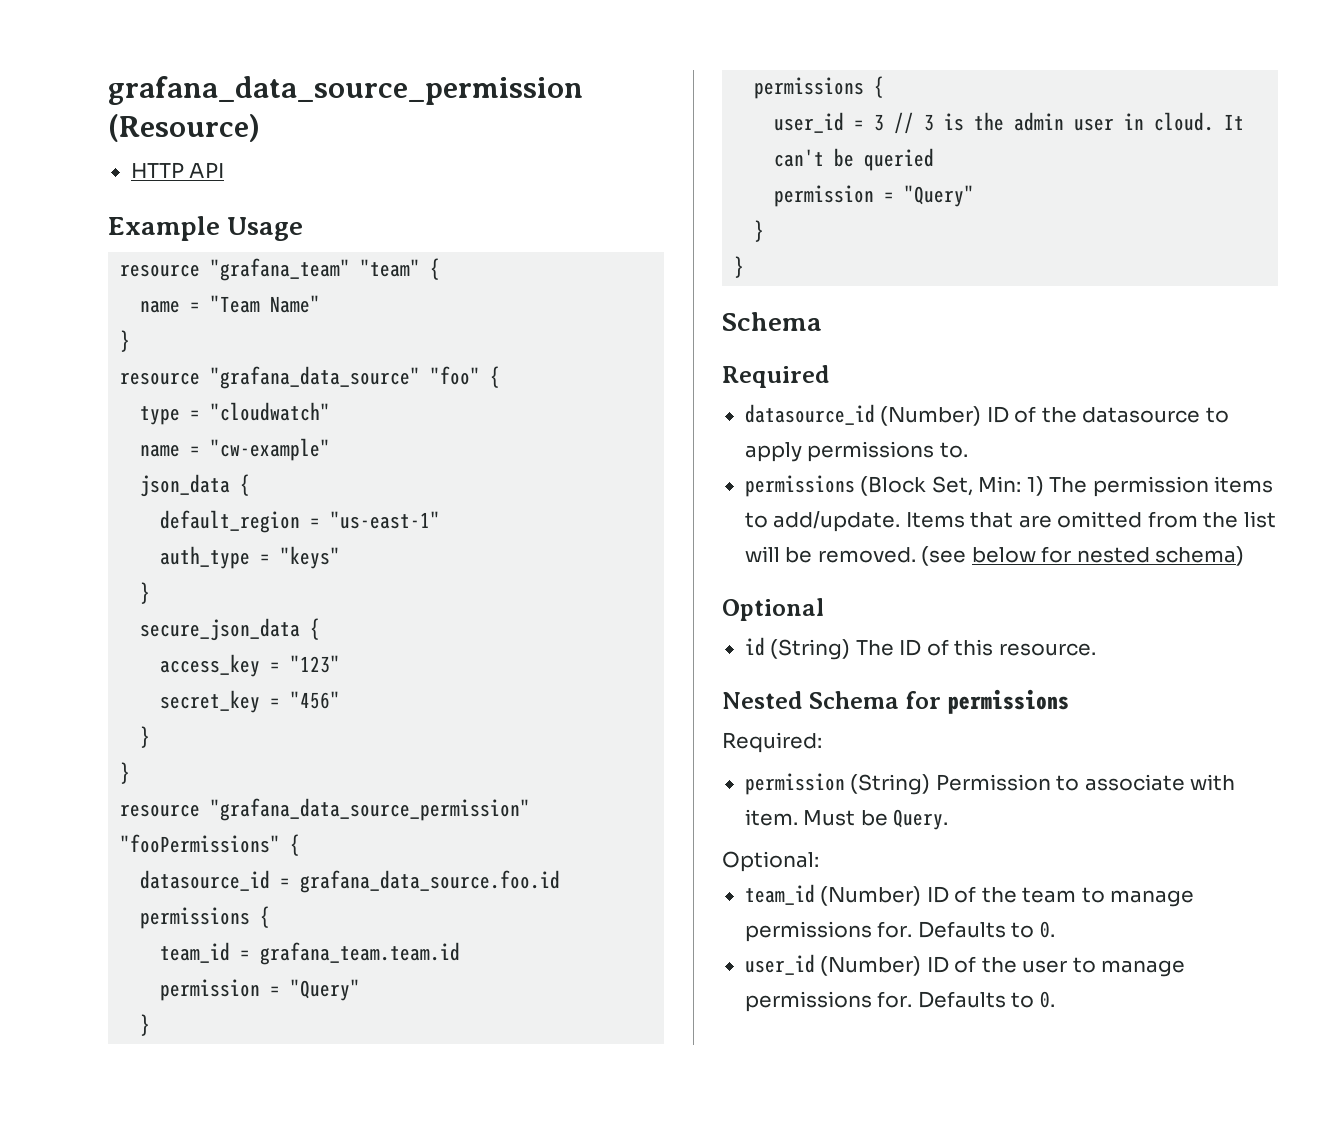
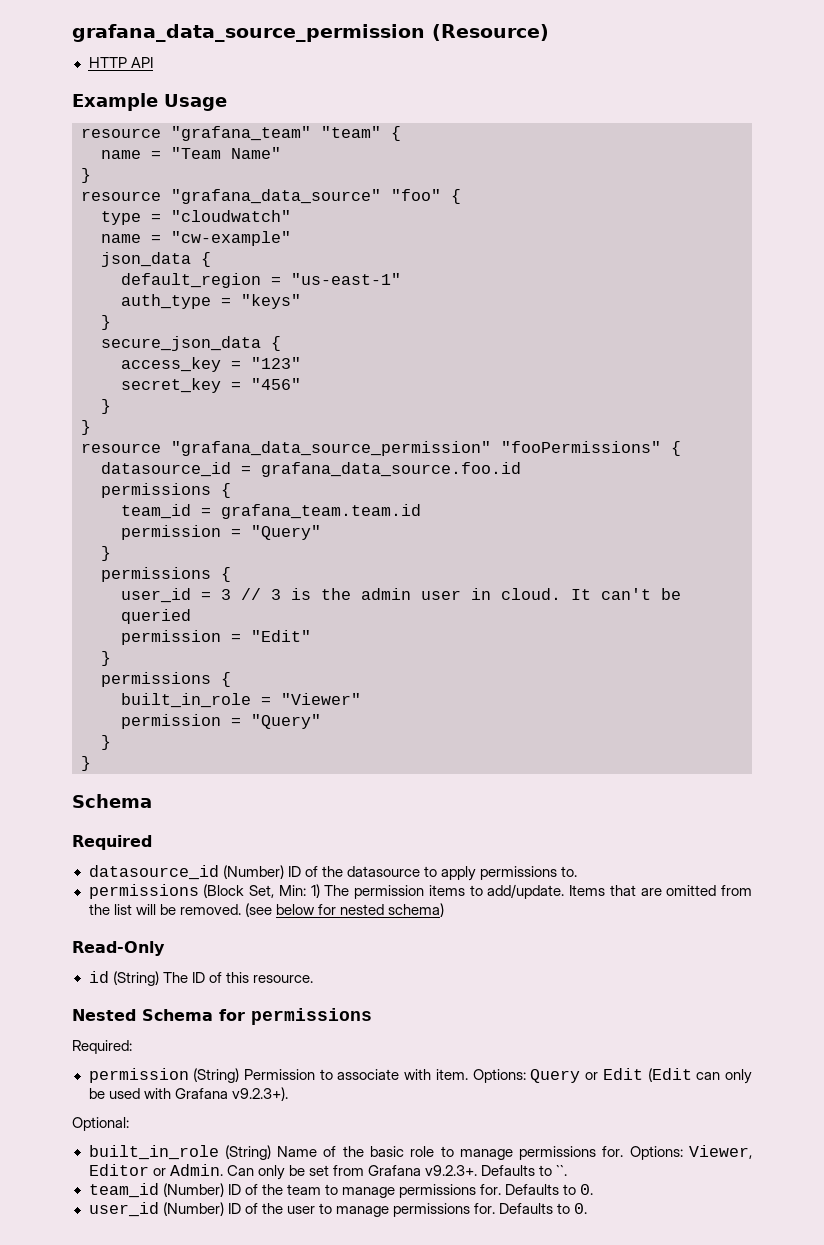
(935, 159) none -> [121,630,311,645] [101,651,111,666] [101,672,231,687] [121,693,361,708] // permission = "Edit" // } // permissions { // built_in_role = "Viewer"
[722,598,824,621] Optional -> [72,941,165,956] Read-Only
[803,809,949,830] [722,851,819,872] Must be Query. // Optional: -> [472,1068,753,1084] [88,1087,288,1101] [72,1117,129,1131] [88,1145,752,1160] [88,1164,568,1180] Options: Query or Edit (Edit can only be used with Grafana v9.2.3+). // Optional: // built_in_role (String) Name of the basic role to manage permissions for. Options: Viewer, Editor or Admin. Can only be set from Grafana v9.2.3+. Defaults to ``.

